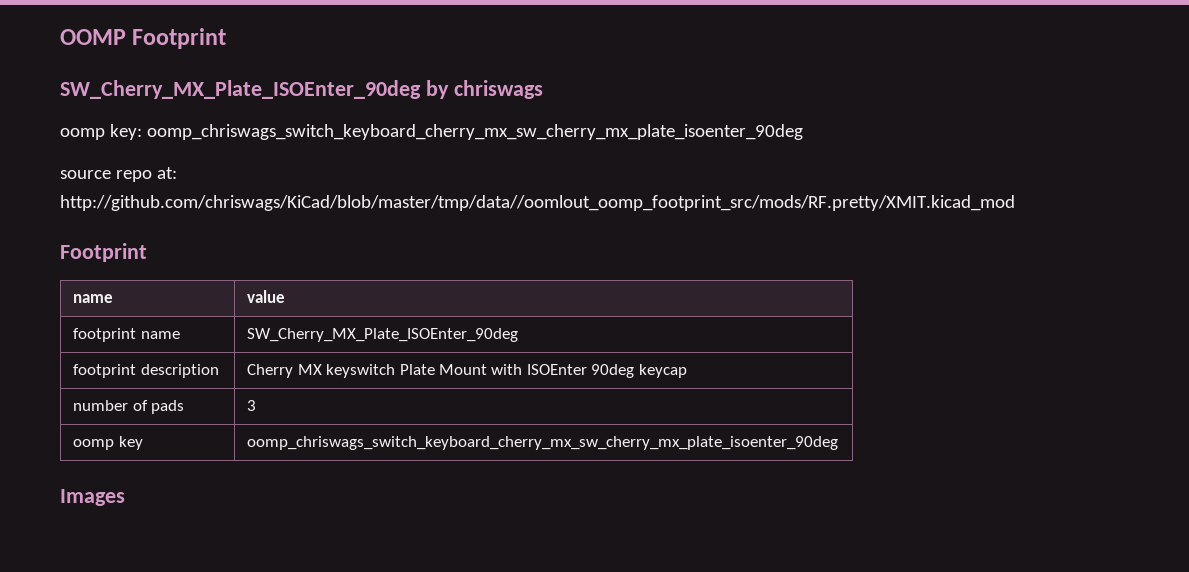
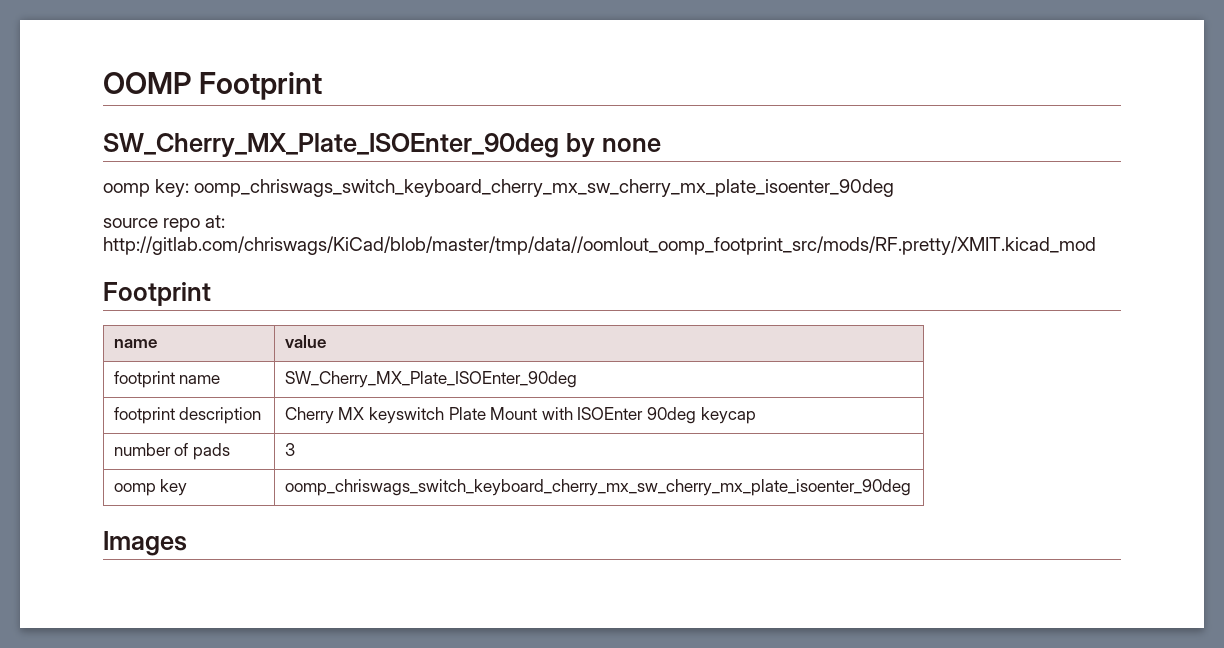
[425,80,543,99] by chriswags -> [565,133,661,157] by none
[60,195,1015,211] http://github.com/chriswags/KiCad/blob/master/tmp/data//oomlout_oomp_footprint_src/mods/RF.pretty/XMIT.kicad_mod -> [103,236,1096,255] http://gitlab.com/chriswags/KiCad/blob/master/tmp/data//oomlout_oomp_footprint_src/mods/RF.pretty/XMIT.kicad_mod

